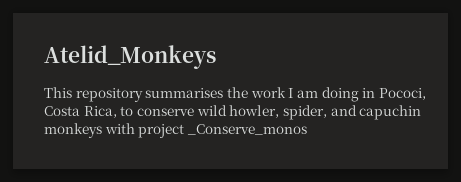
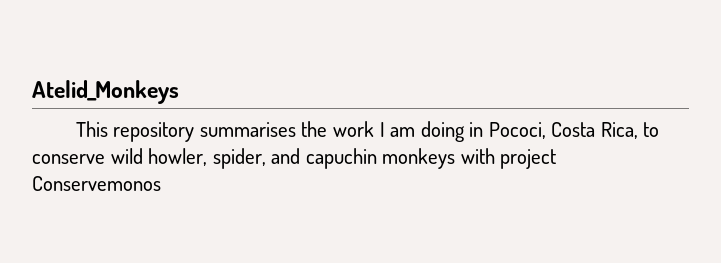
[186,124,307,135] _Conserve_monos -> [32,176,161,191] Conservemonos

